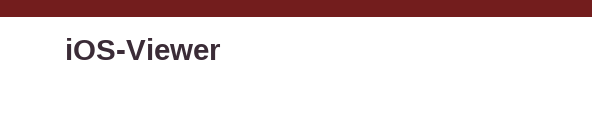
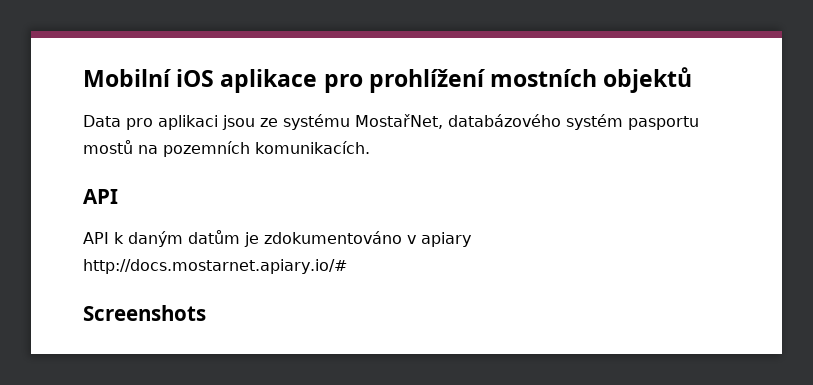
[65,38,221,60] iOS-Viewer -> [83,67,693,93] [83,114,699,130] [83,140,370,157] [83,189,118,204] [83,230,471,247] [83,259,347,274] [83,305,206,321] Mobilní iOS aplikace pro prohlížení mostních objektů // Data pro aplikaci jsou ze systému MostařNet, databázového systém pasportu mostů na pozemních komunikacích. // API // API k daným datům je zdokumentováno v apiary http://docs.mostarnet.apiary.io/# // Screenshots

